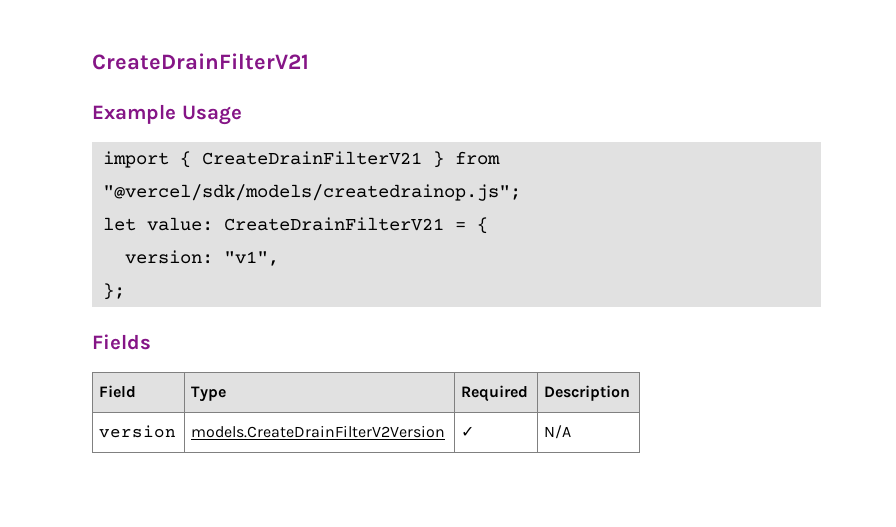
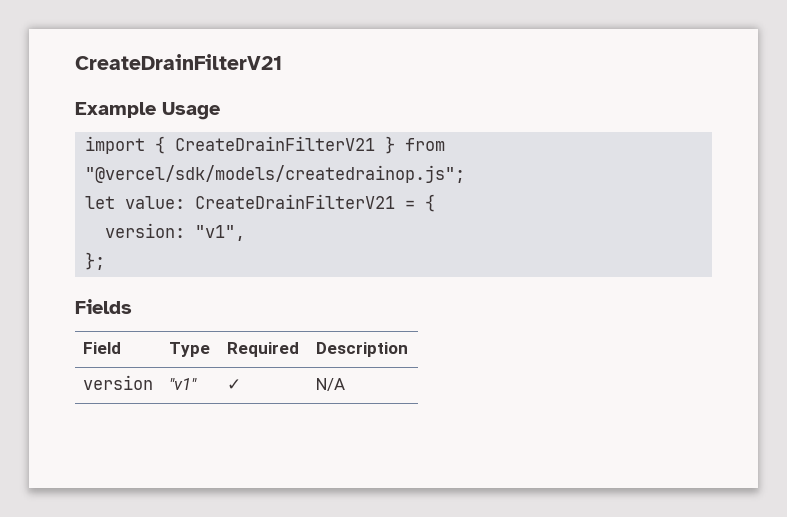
[191,425,446,438] models.CreateDrainFilterV2Version -> [168,378,197,390] "v1"

